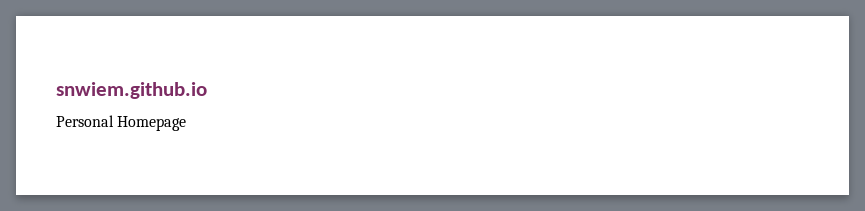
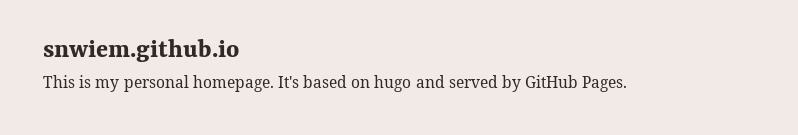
[56,115,187,131] Personal Homepage -> [43,75,628,92] This is my personal homepage. It's based on hugo and served by GitHub Pages.

